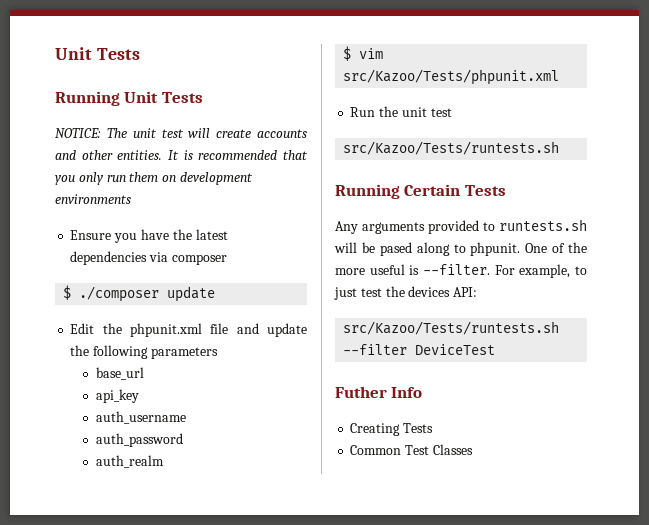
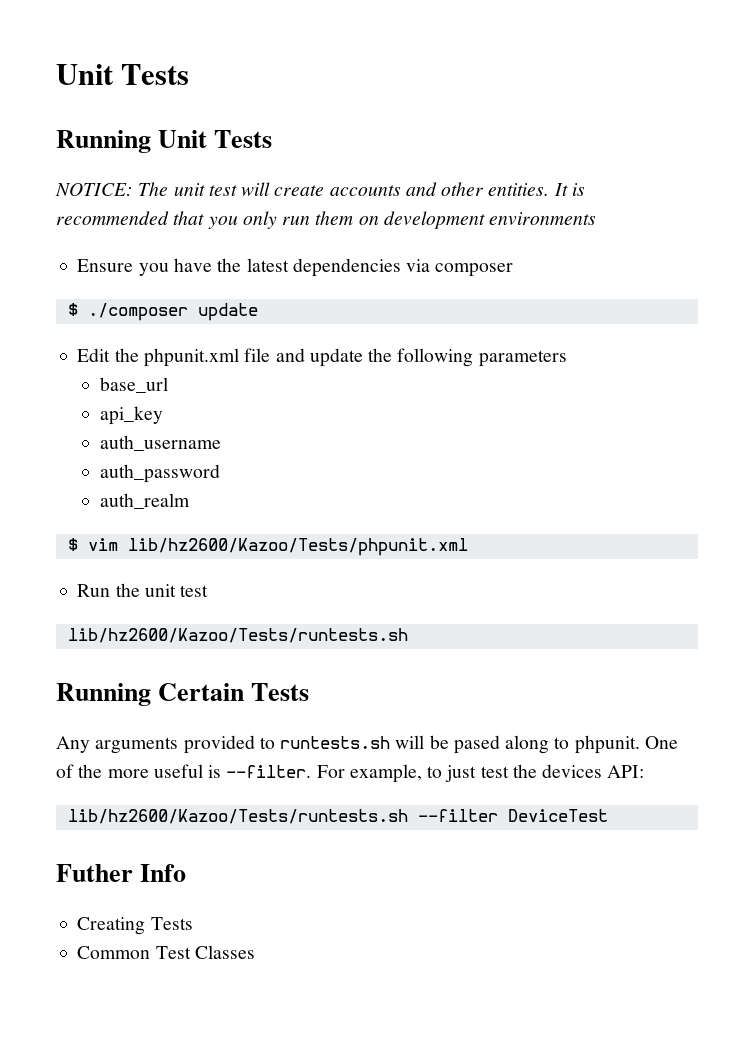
[343,69,560,85] src/Kazoo/Tests/phpunit.xml -> [127,538,468,556] lib/hz2600/Kazoo/Tests/phpunit.xml
[343,141,560,155] src/Kazoo/Tests/runtests.sh -> [67,628,408,643] lib/hz2600/Kazoo/Tests/runtests.sh
[343,321,560,335] src/Kazoo/Tests/runtests.sh -> [67,809,408,824] lib/hz2600/Kazoo/Tests/runtests.sh

